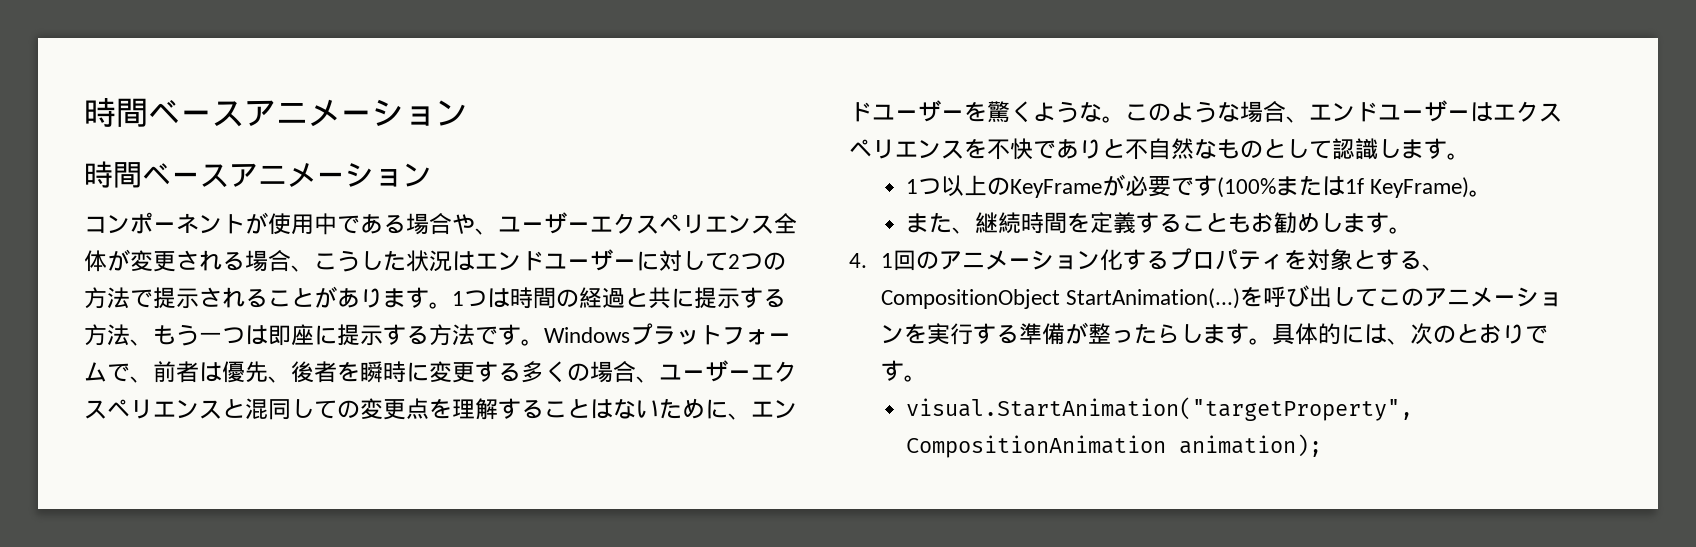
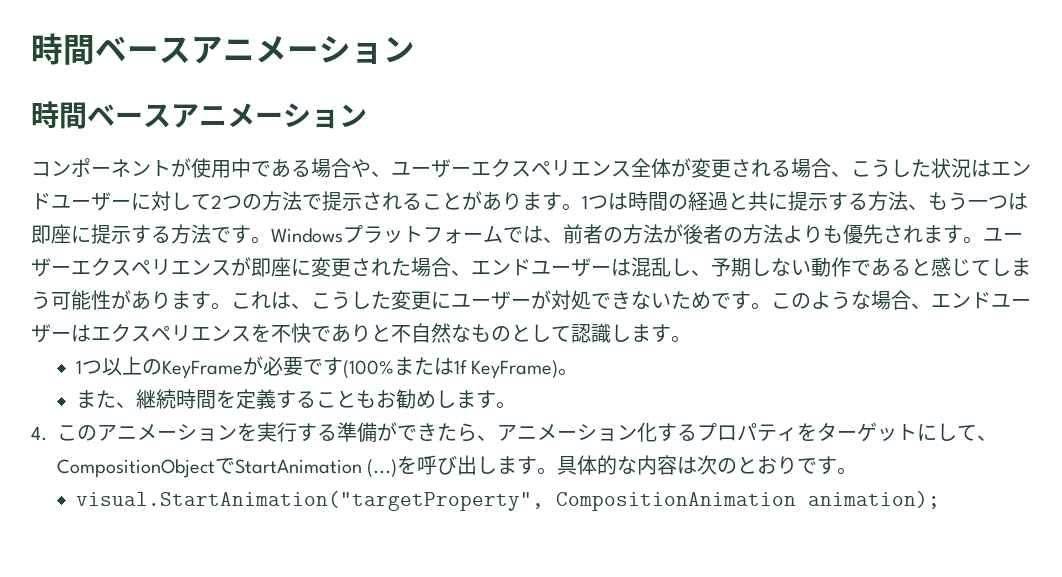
[130,360,797,383] [84,398,797,420] [849,100,1102,123] 、前者は優先、後者を瞬時に変更する多くの場合、ユーザーエクスペリエンスと混同しての変更点を理解することはないために、エンドユーザーを驚くような -> [523,224,1023,244] [31,257,1031,277] [31,290,751,310] は、前者の方法が後者の方法よりも優先されます。ユーザーエクスペリエンスが即座に変更された場合、エンドユーザーは混乱し、予期しない動作であると感じてしまう可能性があります。これは、こうした変更にユーザーが対処できないためです
[880,248,1445,271] [880,285,1379,309] 1回のアニメーション化するプロパティを対象とする、CompositionObject StartAnimation(...)を呼び出して -> (47, 433) none
[1087,323,1180,344] 整ったら -> [397,422,997,442] [57,455,478,478] できたら、アニメーション化するプロパティをターゲットにして、CompositionObjectでStartAnimation (...)を呼び出
[1340,324,1410,345] には、 -> [617,455,698,475] な内容は

